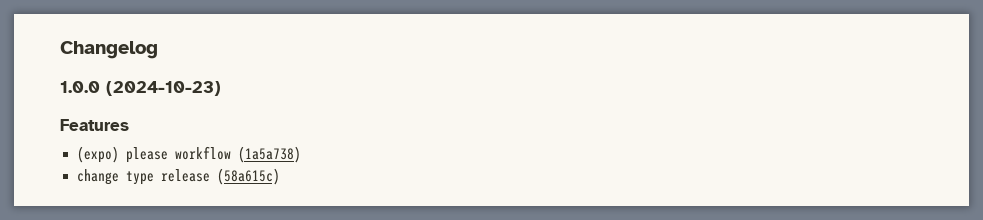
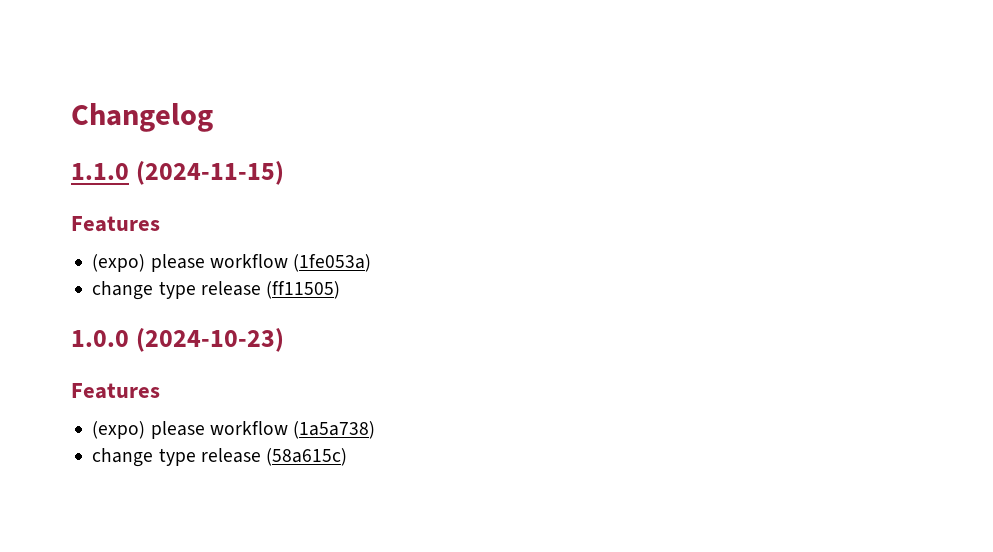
(158, 50) none -> [71,161,285,185] [71,216,160,232] [92,254,372,272] [92,281,341,300] // 1.1.0 (2024-11-15) // Features // (expo) please workflow (1fe053a) // change type release (ff11505)

